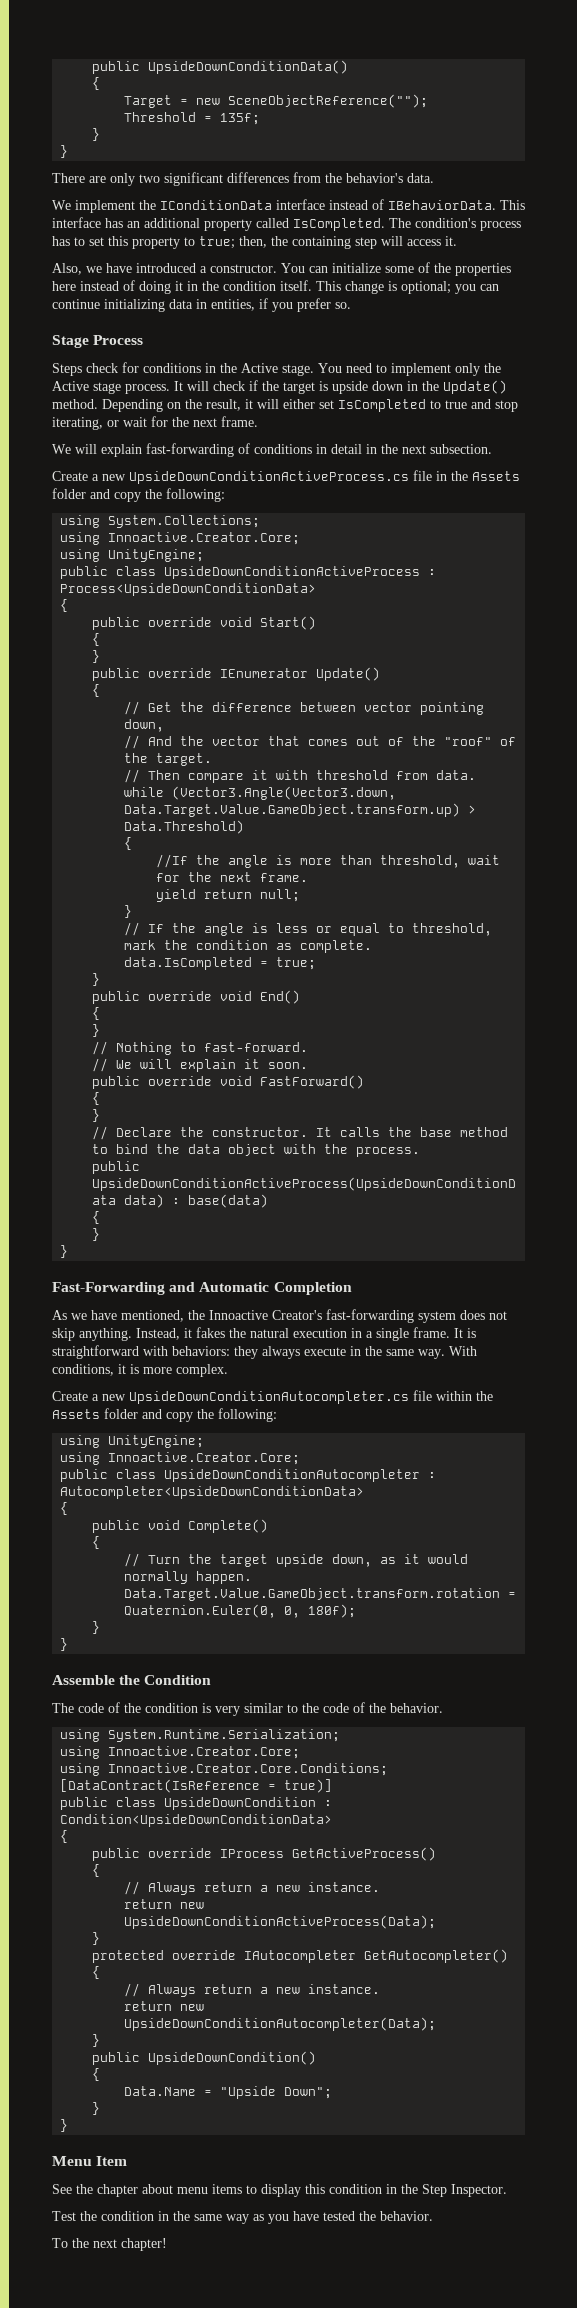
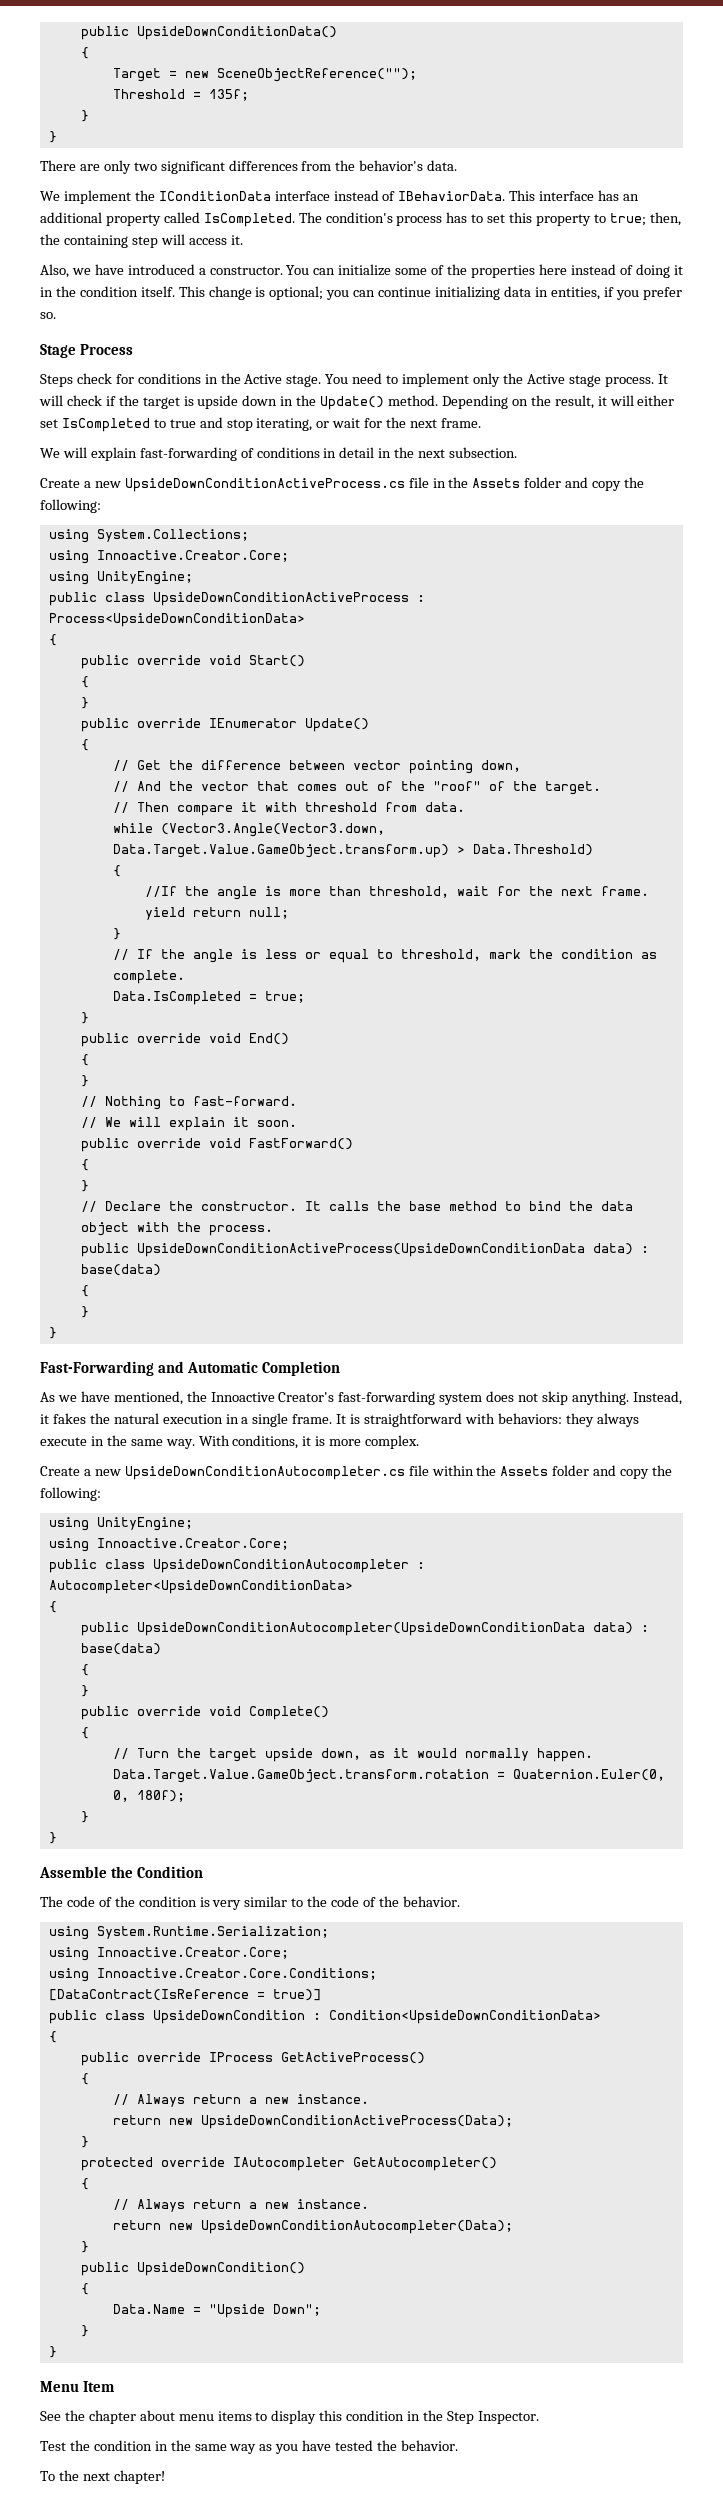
[124,957,253,970] data.IsCompleted -> [112,991,241,1005] Data.IsCompleted
(141, 1526) none -> [136,1622,649,1636] [80,1643,161,1655] [80,1664,89,1676] [80,1685,89,1697] [80,1706,201,1720] UpsideDownConditionAutocompleter(UpsideDownConditionData data) : base(data) // { // } // public override

